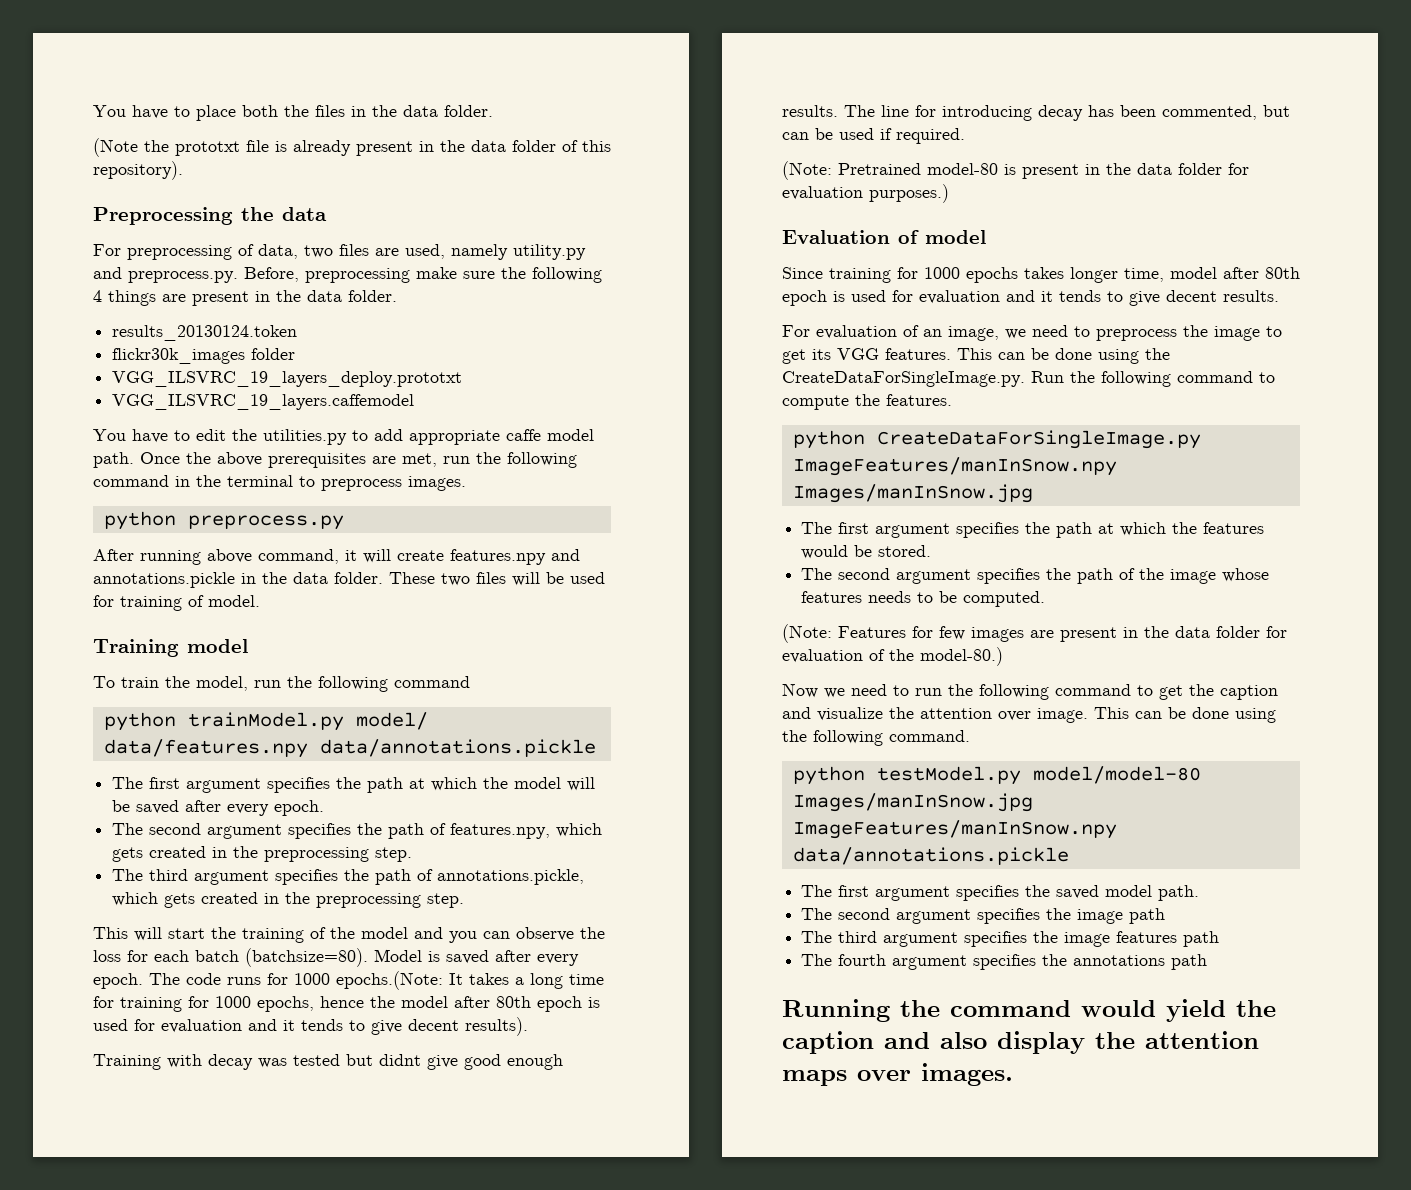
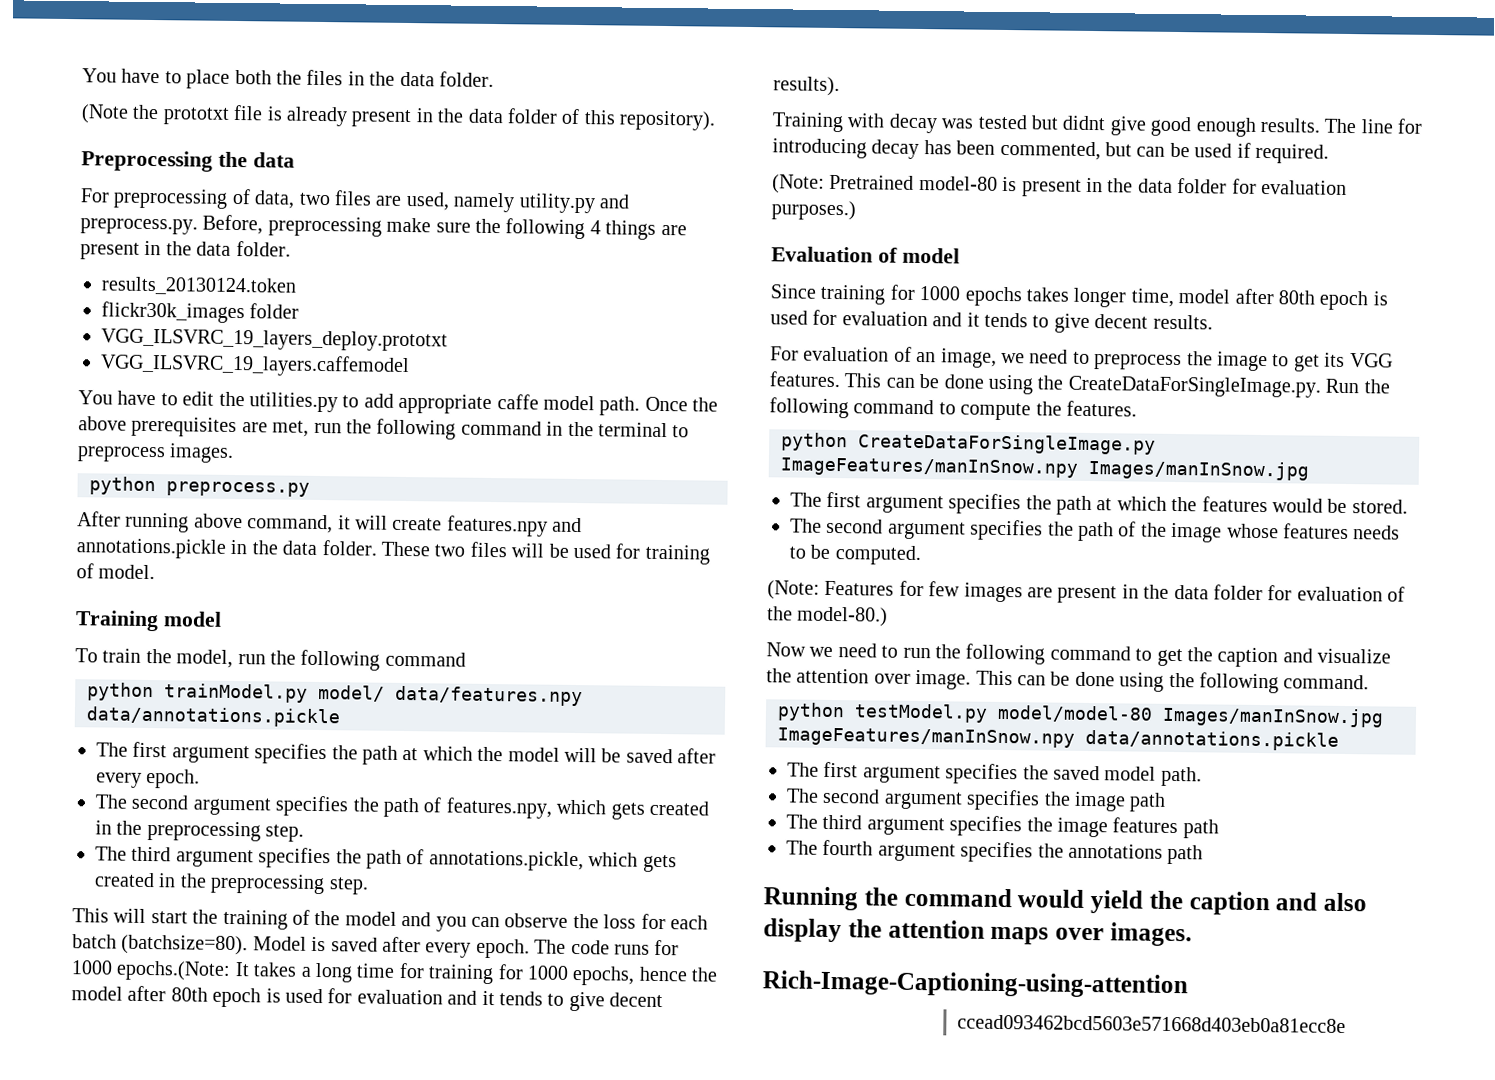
(1013, 1074) none -> [762,970,1188,999] [957,1014,1346,1034] // Rich-Image-Captioning-using-attention // ccead093462bcd5603e571668d403eb0a81ecc8e

